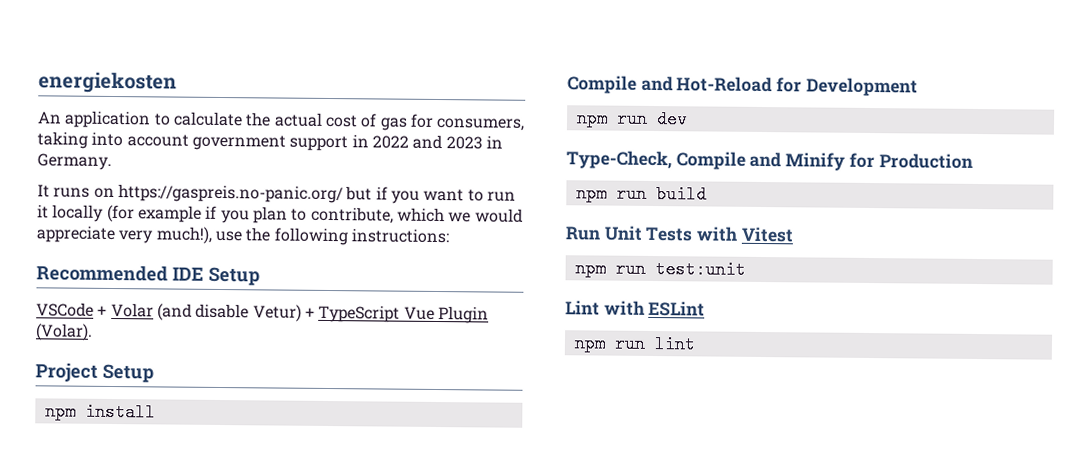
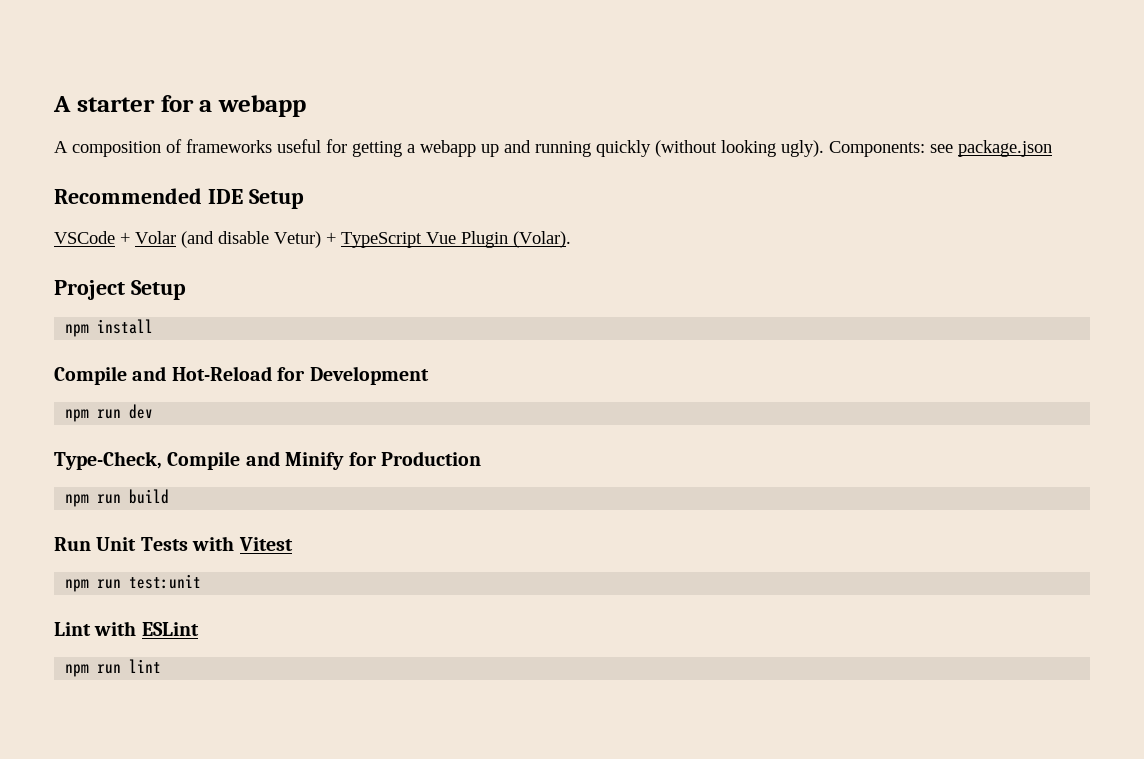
[38,71,177,94] [37,110,526,131] [37,131,503,152] [37,153,112,170] [37,184,516,204] [37,204,523,224] [36,225,450,246] energiekosten // An application to calculate the actual cost of gas for consumers, taking into account government support in 2022 and 2023 in Germany. // It runs on https://gaspreis.no-panic.org/ but if you want to run it locally (for example if you plan to contribute, which we would appreciate very much!), use the following instructions: -> [53,95,306,117] [54,139,1052,157] A starter for a webapp // A composition of frameworks useful for getting a webapp up and running quickly (without looking ugly). Components: see package.json

